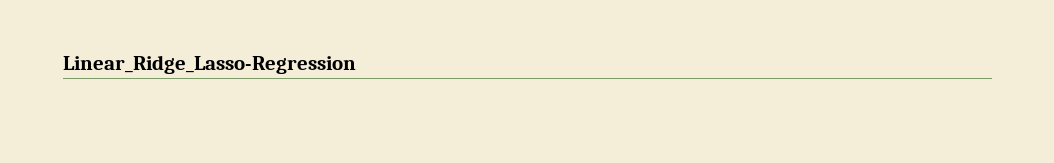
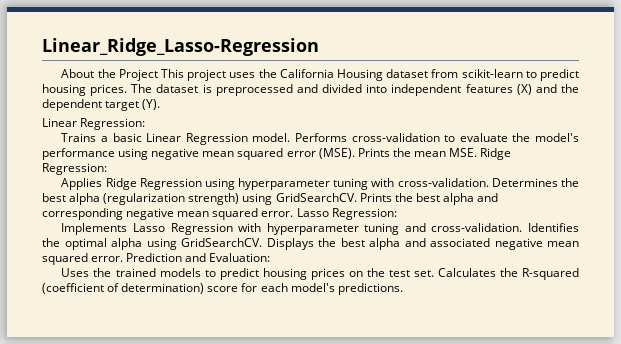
(356, 64) none -> [61,69,579,81] [42,84,579,96] [42,99,161,111] [42,118,146,130] [61,133,579,145] [42,148,512,160] [42,163,107,175] [61,178,579,190] [42,193,499,205] [42,208,397,220] [61,223,579,235] [42,238,579,250] [42,253,271,265] [61,268,580,280] [42,283,403,295] // About the Project This project uses the California Housing dataset from scikit-learn to predict housing prices. The dataset is preprocessed and divided into independent features (X) and the dependent target (Y). // Linear Regression: // Trains a basic Linear Regression model. Performs cross-validation to evaluate the model's performance using negative mean squared error (MSE). Prints the mean MSE. Ridge Regression: // Applies Ridge Regression using hyperparameter tuning with cross-validation. Determines the best alpha (regularization strength) using GridSearchCV. Prints the best alpha and corresponding negative mean squared error. Lasso Regression: // Implements Lasso Regression with hyperparameter tuning and cross-validation. Identifies the optimal alpha using GridSearchCV. Displays the best alpha and associated negative mean squared error. Prediction and Evaluation: // Uses the trained models to predict housing prices on the test set. Calculates the R-squared (coefficient of determination) score for each model's predictions.

